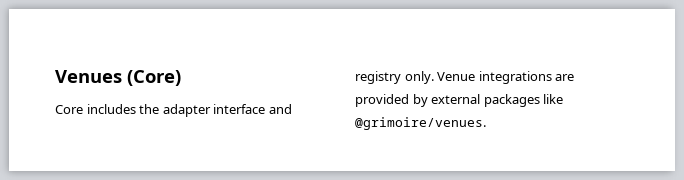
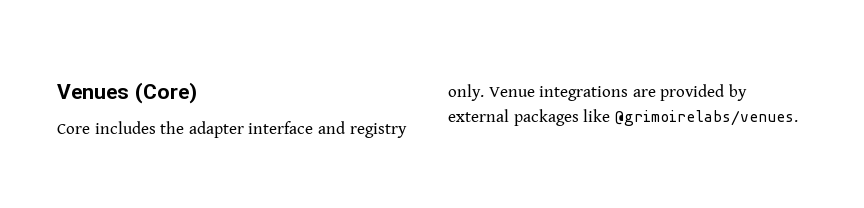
[355,117,486,130] @grimoire/venues. -> [614,110,798,126] @grimoirelabs/venues.

